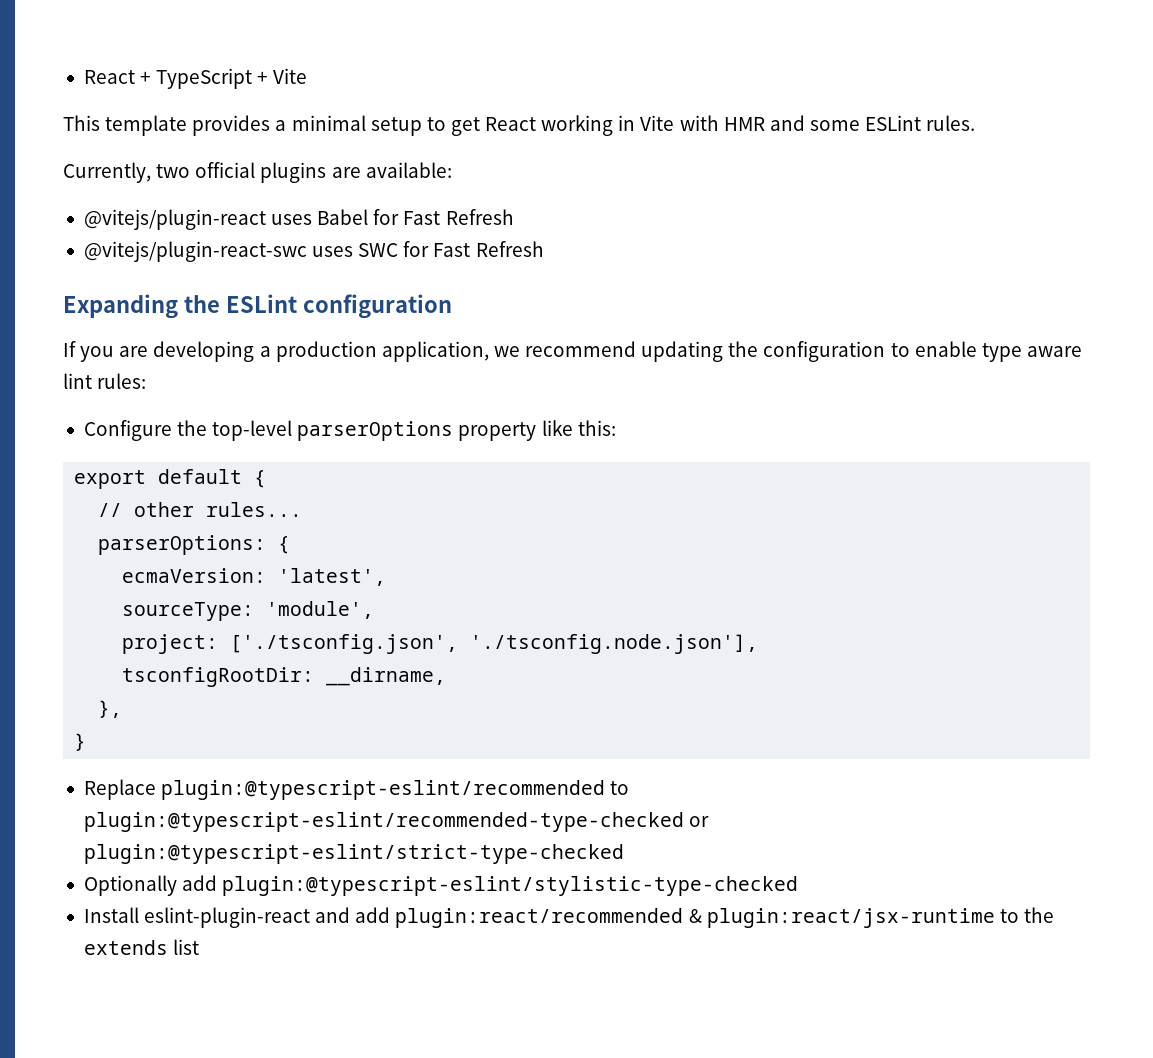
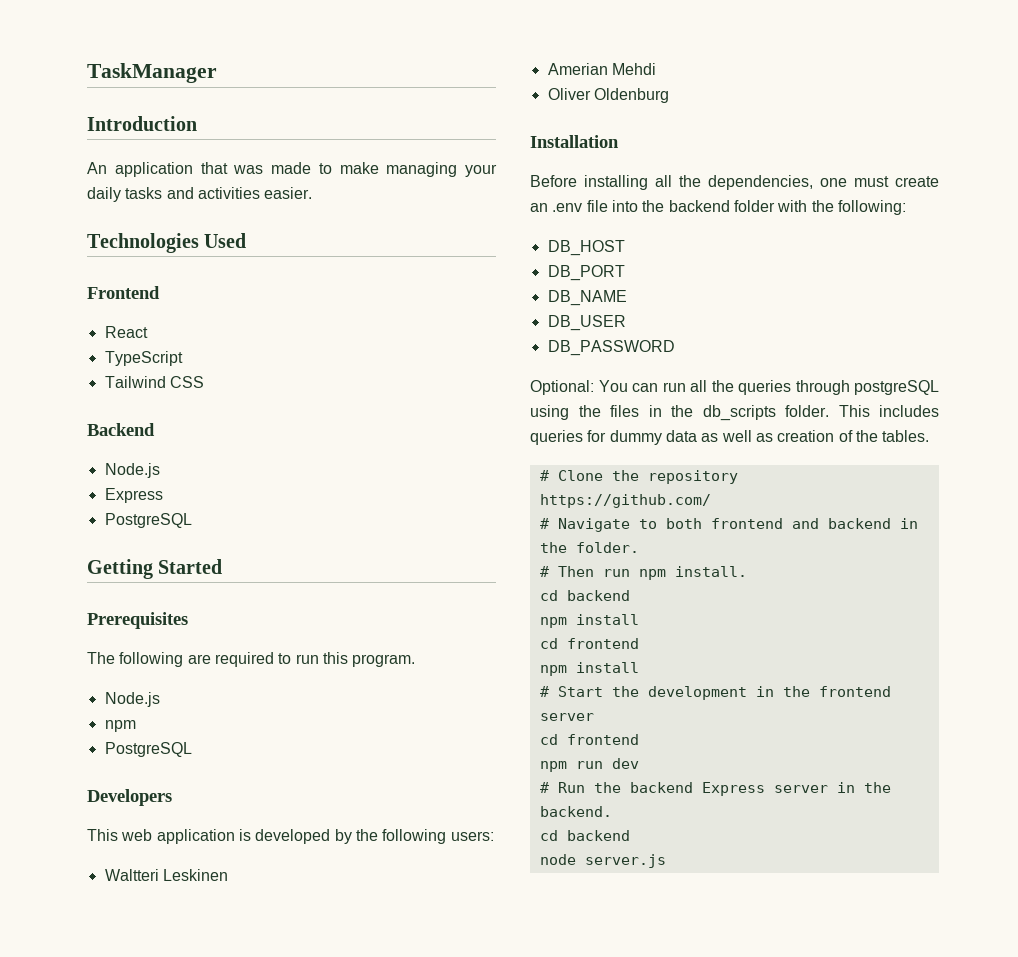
[83,70,152,84] React + -> [87,63,217,83] [87,116,197,131] [87,162,497,177] [87,187,313,202] [87,233,247,253] [87,286,160,299] [104,326,148,338] TaskManager // Introduction // An application that was made to make managing your daily tasks and activities easier. // Technologies Used // Frontend // React //
[257,68,308,84] [63,115,976,136] [63,162,452,183] [83,209,514,230] [83,241,544,262] [63,294,452,319] [63,341,1082,362] [63,373,147,389] [83,420,616,441] [74,469,267,489] [98,502,303,517] [98,535,291,555] [122,568,387,586] [122,601,375,621] [122,634,759,654] [122,667,447,687] [98,700,123,718] [74,733,87,751] [83,779,630,800] [83,812,710,832] [83,844,624,864] [83,875,799,896] [83,907,1054,928] [83,939,200,955] + Vite // This template provides a minimal setup to get React working in Vite with HMR and some ESLint rules. // Currently, two official plugins are available: // @vitejs/plugin-react uses Babel for Fast Refresh // @vitejs/plugin-react-swc uses SWC for Fast Refresh // Expanding the ESLint configuration // If you are developing a production application, we recommend updating the configuration to enable type aware lint rules: // Configure the top-level parserOptions property like this: // export default { // // other rules... // parserOptions: { // ecmaVersion: 'latest', // sourceType: 'module', // project: ['./tsconfig.json', './tsconfig.node.json'], // tsconfigRootDir: __dirname, // }, // } // Replace plugin:@typescript-eslint/recommended to plugin:@typescript-eslint/recommended-type-checked or plugin:@typescript-eslint/strict-type-checked // Optionally add plugin:@typescript-eslint/stylistic-type-checked // Install eslint-plugin-react and add plugin:react/recommended & plugin:react/jsx-runtime to the extends list -> [104,376,204,388] [87,423,155,436] [104,463,160,478] [104,488,163,503] [104,513,192,528] [87,559,223,579] [87,612,188,629] [87,652,416,667] [104,692,160,707] [104,720,136,732] [104,742,192,757] [87,789,172,806] [87,829,494,844] [104,869,228,881] [547,63,656,75] [547,88,669,103] [530,135,619,148] [530,175,939,190] [530,200,906,215] [547,240,625,256] [547,265,625,281] [547,290,627,306] [547,315,626,331] [547,340,675,356] [530,380,939,395] [530,405,939,421] [530,430,930,445] [539,470,738,484] [539,494,711,508] [539,518,918,532] [539,542,639,553] [539,566,747,580] [539,590,630,601] [539,614,639,628] [539,638,639,649] [539,662,639,676] [539,686,891,700] [539,713,594,721] [539,734,639,745] [539,758,639,772] [539,782,891,796] [539,806,612,817] [539,830,630,841] [539,854,666,868] // Tailwind CSS // Backend // Node.js // Express // PostgreSQL // Getting Started // Prerequisites // The following are required to run this program. // Node.js // npm // PostgreSQL // Developers // This web application is developed by the following users: // Waltteri Leskinen // Amerian Mehdi // Oliver Oldenburg // Installation // Before installing all the dependencies, one must create an .env file into the backend folder with the following: // DB_HOST // DB_PORT // DB_NAME // DB_USER // DB_PASSWORD // Optional: You can run all the queries through postgreSQL using the files in the db_scripts folder. This includes queries for dummy data as well as creation of the tables. // # Clone the repository // https://github.com/ // # Navigate to both frontend and backend in the folder. // # Then run npm install. // cd backend // npm install // cd frontend // npm install // # Start the development in the frontend server // cd frontend // npm run dev // # Run the backend Express server in the backend. // cd backend // node server.js

